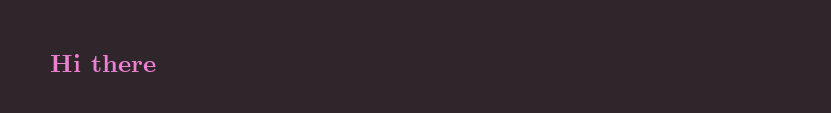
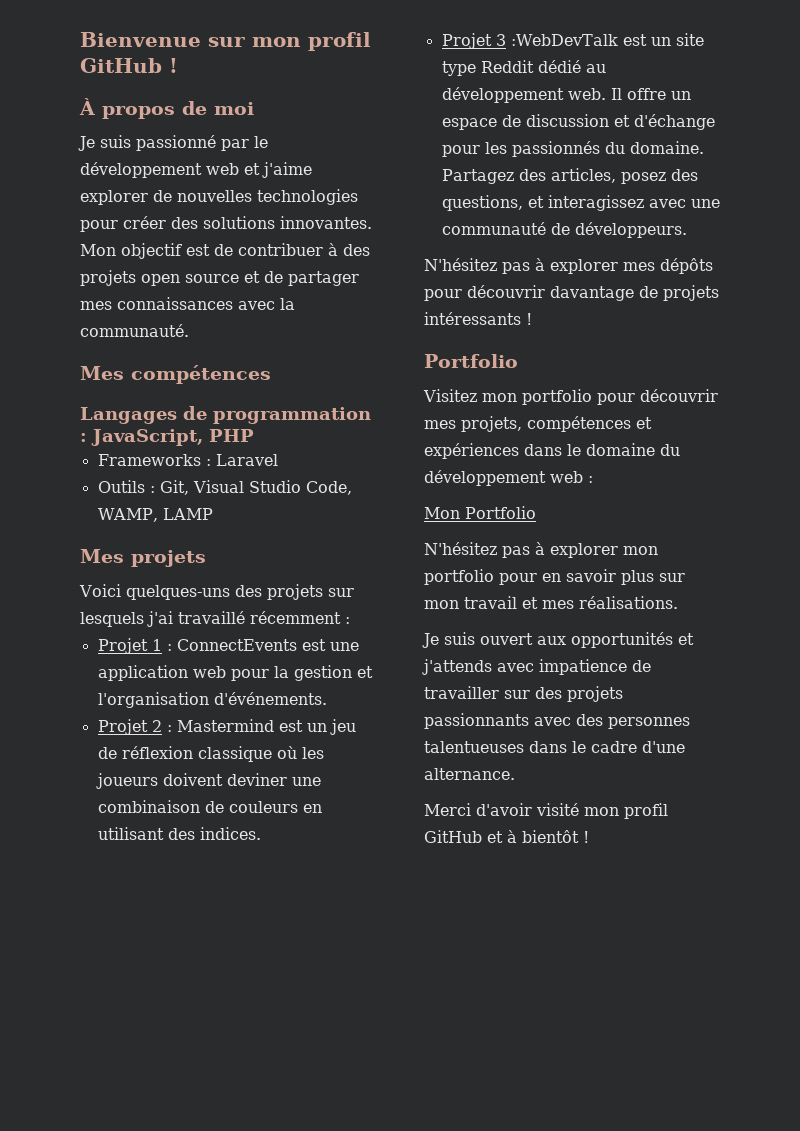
[50,54,156,72] Hi there -> [80,32,371,51] [80,58,178,73] [79,98,254,119] [78,135,268,151] [80,162,312,178] [80,189,358,205] [80,216,372,232] [80,243,370,259] [80,270,359,286] [80,297,295,310] [80,324,189,337] [80,365,271,384] [80,406,371,424] [80,429,254,446] [97,454,278,466] [97,480,352,495] [97,508,213,522] [80,549,206,567] [79,584,354,600] [80,611,350,627] [97,638,359,654] [97,665,373,681] [97,692,327,708] [97,719,356,735] [97,746,324,762] [95,773,321,789] [97,800,322,813] [97,827,261,840] [441,33,704,49] [441,60,606,76] [441,87,691,103] [441,114,715,130] [441,141,704,157] [441,168,698,184] [441,195,720,211] [441,222,687,238] [424,258,713,274] [424,285,719,301] [424,312,532,325] [424,354,518,368] [423,389,718,405] [424,416,652,432] [424,443,680,459] [424,470,593,486] [424,506,536,519] [424,542,658,558] [424,569,685,585] [424,596,678,609] [422,632,694,648] [422,659,651,675] [424,686,623,702] [424,713,690,729] [424,741,685,753] [424,768,515,780] [424,803,668,819] [424,830,589,843] Bienvenue sur mon profil GitHub ! // À propos de moi // Je suis passionné par le développement web et j'aime explorer de nouvelles technologies pour créer des solutions innovantes. Mon objectif est de contribuer à des projets open source et de partager mes connaissances avec la communauté. // Mes compétences // Langages de programmation : JavaScript, PHP // Frameworks : Laravel // Outils : Git, Visual Studio Code, WAMP, LAMP // Mes projets // Voici quelques-uns des projets sur lesquels j'ai travaillé récemment : // Projet 1 : ConnectEvents est une application web pour la gestion et l'organisation d'événements. // Projet 2 : Mastermind est un jeu de réflexion classique où les joueurs doivent deviner une combinaison de couleurs en utilisant des indices. // Projet 3 :WebDevTalk est un site type Reddit dédié au développement web. Il offre un espace de discussion et d'échange pour les passionnés du domaine. Partagez des articles, posez des questions, et interagissez avec une communauté de développeurs. // N'hésitez pas à explorer mes dépôts pour découvrir davantage de projets intéressants ! // Portfolio // Visitez mon portfolio pour découvrir mes projets, compétences et expériences dans le domaine du développement web : // Mon Portfolio // N'hésitez pas à explorer mon portfolio pour en savoir plus sur mon travail et mes réalisations. // Je suis ouvert aux opportunités et j'attends avec impatience de travailler sur des projets passionnants avec des personnes talentueuses dans le cadre d'une alternance. // Merci d'avoir visité mon profil GitHub et à bientôt !

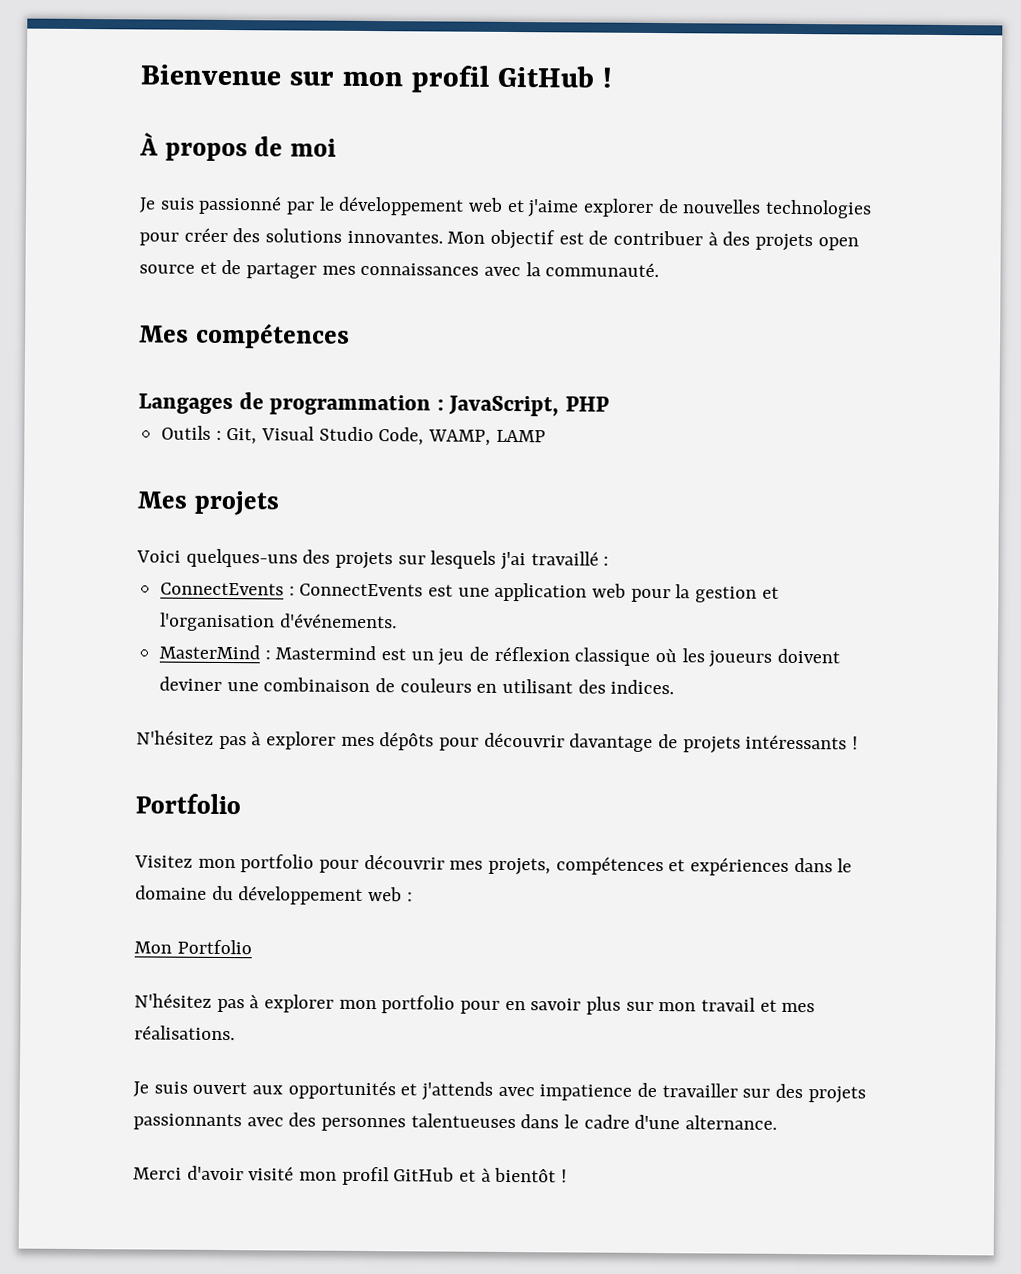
[97,454,278,466] // Frameworks : Laravel -> (610, 404) none
[250,611,350,624] [97,638,162,654] récemment : // Projet 1 -> [603,556,610,566] [160,582,285,596] : // ConnectEvents
[97,719,162,735] Projet 2 -> [159,644,261,660] MasterMind
[441,33,704,49] [441,60,606,76] [441,87,691,103] [441,114,715,130] [441,141,704,157] [441,168,698,184] [441,195,720,211] [441,222,687,238] // Projet 3 :WebDevTalk est un site type Reddit dédié au développement web. Il offre un espace de discussion et d'échange pour les passionnés du domaine. Partagez des articles, posez des questions, et interagissez avec une communauté de développeurs. -> (675, 687) none

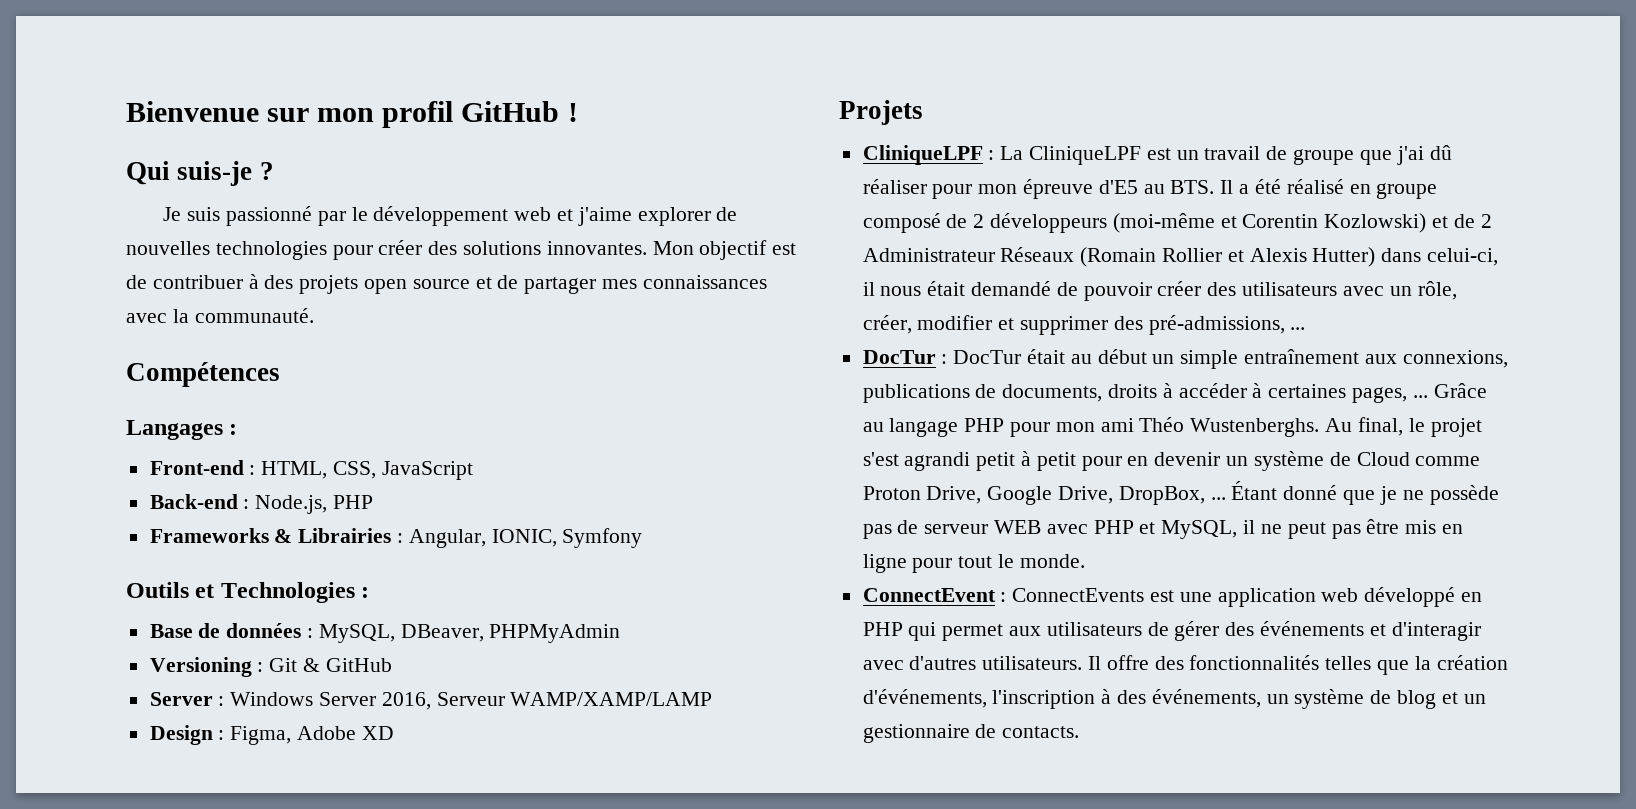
[139,132,337,162] À propos de moi -> [126,161,274,186] Qui suis-je ?
[139,322,350,349] Mes compétences -> [126,362,280,387] Compétences
[238,392,610,417] [161,425,546,446] [137,490,280,516] [136,548,610,571] [160,582,285,596] de programmation : JavaScript, PHP // Outils : Git, Visual Studio Code, WAMP, LAMP // Mes projets // Voici quelques-uns des projets sur lesquels j'ai travaillé : // ConnectEvents -> [229,424,238,435] [149,460,473,480] [149,494,374,514] [149,528,643,548] [126,582,370,603] [149,623,621,643] [149,657,392,677] [149,692,713,710] [149,725,394,745] [839,100,923,125] [862,145,1452,165] [862,179,1438,199] [862,213,1492,233] [862,247,1499,267] [862,281,1457,301] [862,315,1306,335] [862,349,1508,369] [862,383,1487,403] [862,417,1482,437] [862,451,1481,471] [862,481,1499,505] [862,519,1463,539] [862,554,1085,573] [862,588,996,602] : // Front-end : HTML, CSS, JavaScript // Back-end : Node.js, PHP // Frameworks & Librairies : Angular, IONIC, Symfony // Outils et Technologies : // Base de données : MySQL, DBeaver, PHPMyAdmin // Versioning : Git & GitHub // Server : Windows Server 2016, Serveur WAMP/XAMP/LAMP // Design : Figma, Adobe XD // Projets // CliniqueLPF : La CliniqueLPF est un travail de groupe que j'ai dû réaliser pour mon épreuve d'E5 au BTS. Il a été réalisé en groupe composé de 2 développeurs (moi-même et Corentin Kozlowski) et de 2 Administrateur Réseaux (Romain Rollier et Alexis Hutter) dans celui-ci, il nous était demandé de pouvoir créer des utilisateurs avec un rôle, créer, modifier et supprimer des pré-admissions, ... // DocTur : DocTur était au début un simple entraînement aux connexions, publications de documents, droits à accéder à certaines pages, ... Grâce au langage PHP pour mon ami Théo Wustenberghs. Au final, le projet s'est agrandi petit à petit pour en devenir un système de Cloud comme Proton Drive, Google Drive, DropBox, ... Étant donné que je ne possède pas de serveur WEB avec PHP et MySQL, il ne peut pas être mis en ligne pour tout le monde. // ConnectEvent
[630,584,779,603] [160,612,397,632] [159,644,841,668] [159,676,675,695] [136,730,859,754] [135,793,241,815] [134,854,853,876] [135,885,413,905] [134,939,252,955] [134,993,816,1015] [134,1025,235,1041] [133,1080,866,1104] [133,1112,778,1132] [133,1165,568,1186] pour la gestion et l'organisation d'événements. // MasterMind : Mastermind est un jeu de réflexion classique où les joueurs doivent deviner une combinaison de couleurs en utilisant des indices. // N'hésitez pas à explorer mes dépôts pour découvrir davantage de projets intéressants ! // Portfolio // Visitez mon portfolio pour découvrir mes projets, compétences et expériences dans le domaine du développement web : // Mon Portfolio // N'hésitez pas à explorer mon portfolio pour en savoir plus sur mon travail et mes réalisations. // Je suis ouvert aux opportunités et j'attends avec impatience de travailler sur des projets passionnants avec des personnes talentueuses dans le cadre d'une alternance. // Merci d'avoir visité mon profil GitHub et à bientôt ! -> [1364,587,1483,607] [862,621,1481,641] [862,655,1508,675] [862,689,1486,709] [862,724,1080,743] développé en PHP qui permet aux utilisateurs de gérer des événements et d'interagir avec d'autres utilisateurs. Il offre des fonctionnalités telles que la création d'événements, l'inscription à des événements, un système de blog et un gestionnaire de contacts.

